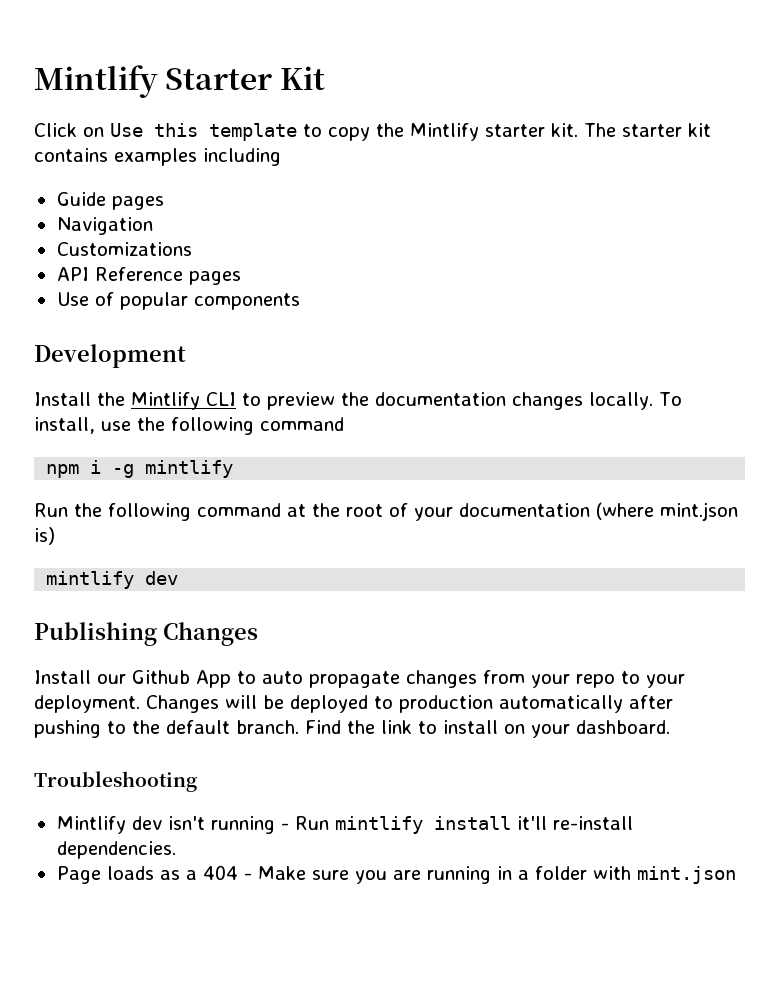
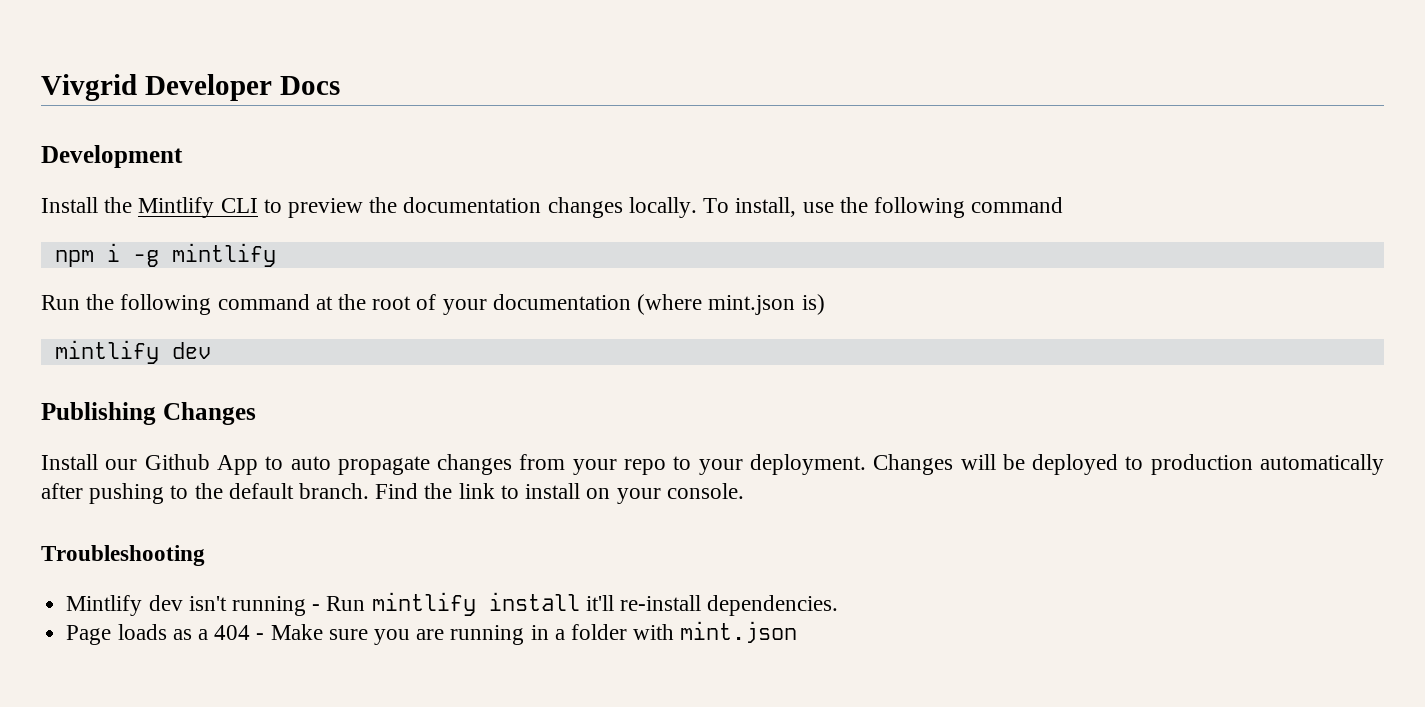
[34,65,326,98] [34,123,711,141] [34,148,281,166] [56,192,164,210] [56,217,153,235] [56,242,192,256] [56,267,241,285] [56,292,300,310] Mintlify Starter Kit // Click on Use this template to copy the Mintlify starter kit. The starter kit contains examples including // Guide pages // Navigation // Customizations // API Reference pages // Use of popular components -> [41,74,340,101] Vivgrid Developer Docs
[576,720,670,734] dashboard. -> [666,483,744,499] console.

